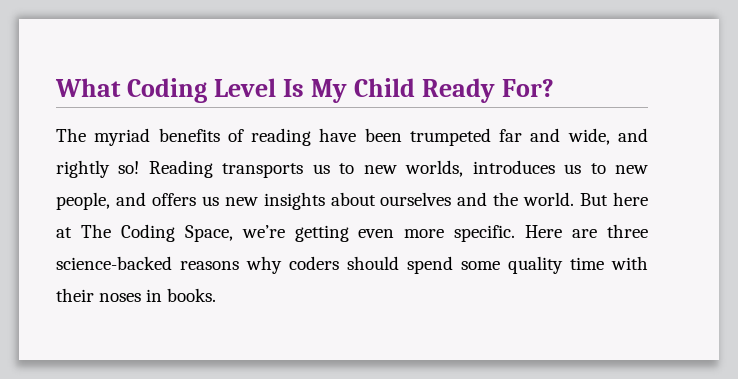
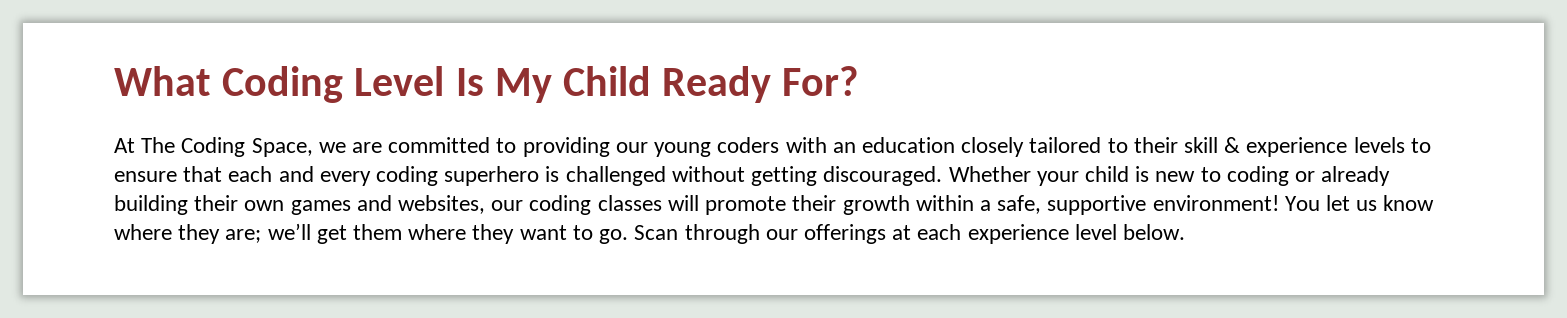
[56,128,648,146] [56,160,648,178] [56,192,648,210] [56,224,648,242] [56,256,648,274] [56,288,217,302] The myriad benefits of reading have been trumpeted far and wide, and rightly so! Reading transports us to new worlds, introduces us to new people, and offers us new insights about ourselves and the world. But here at The Coding Space, we’re getting even more specific. Here are three science-backed reasons why coders should spend some quality time with their noses in books. -> [114,137,1431,157] [114,166,1391,186] [114,195,1435,215] [114,223,1185,244] At The Coding Space, we are committed to providing our young coders with an education closely tailored to their skill & experience levels to ensure that each and every coding superhero is challenged without getting discouraged. Whether your child is new to coding or already building their own games and websites, our coding classes will promote their growth within a safe, supportive environment! You let us know where they are; we’ll get them where they want to go. Scan through our offerings at each experience level below.

